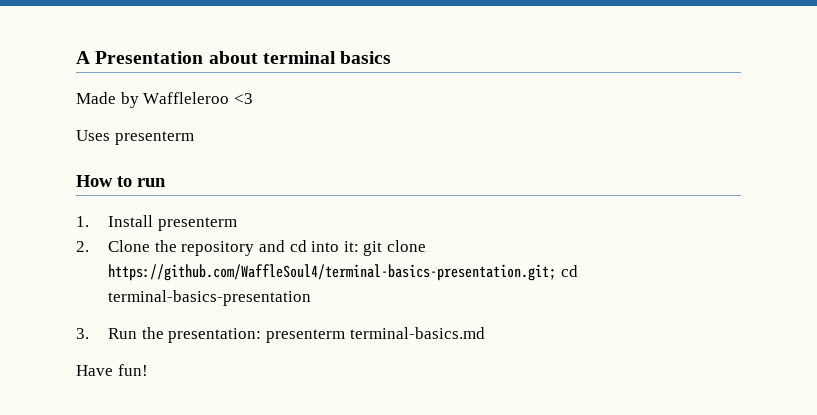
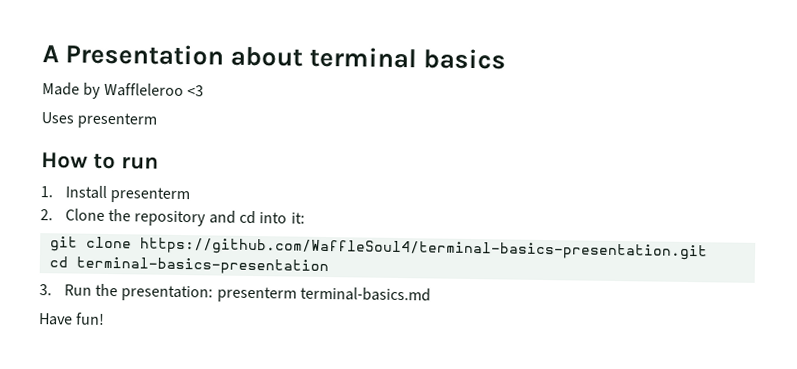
(359, 246) none -> (305, 218) //
[108,264,557,281] https://github.com/WaffleSoul4/terminal-basics-presentation.git; -> [139,237,708,261] https://github.com/WaffleSoul4/terminal-basics-presentation.git //

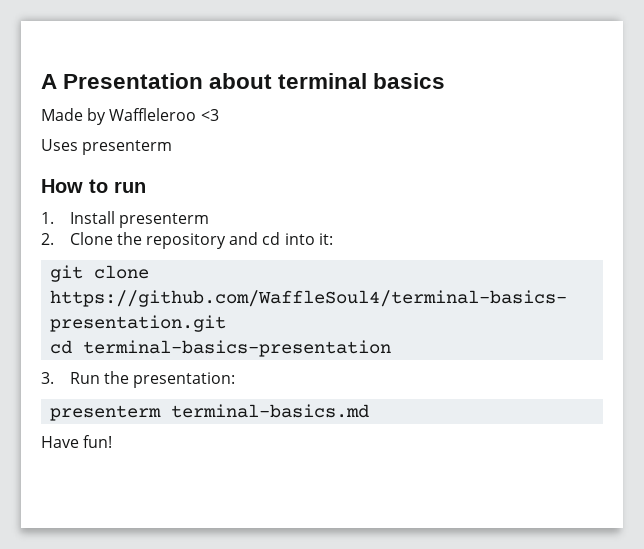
(214, 293) none -> (236, 380) //

